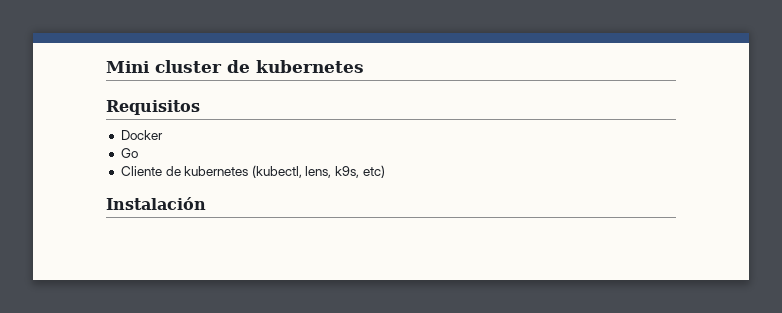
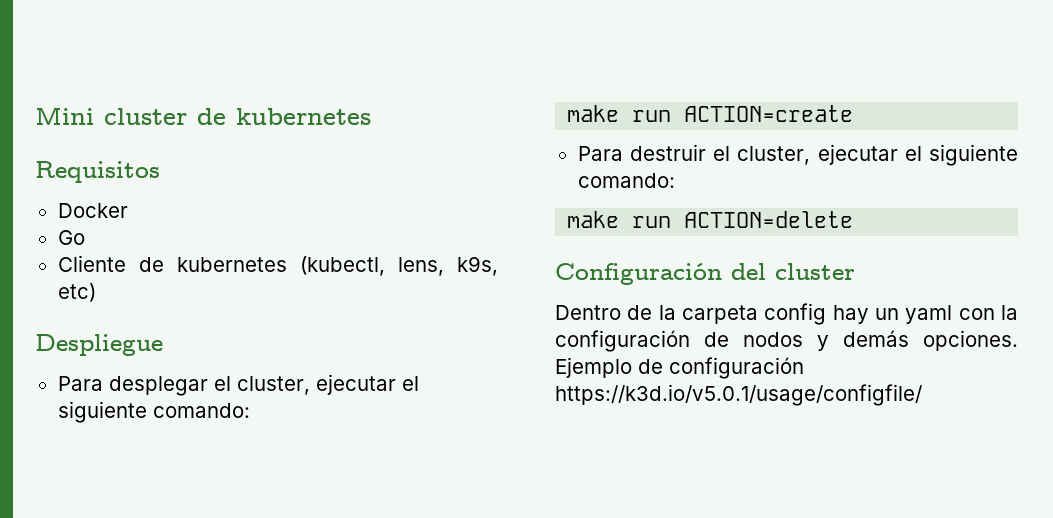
[106,197,206,210] Instalación -> [35,334,163,356] [57,374,419,396] [57,401,250,423] [567,105,854,122] [577,144,1018,166] [577,173,675,188] [567,211,854,228] [555,263,855,285] [555,303,1018,325] [555,330,1018,352] [555,357,804,379] [555,384,922,406] Despliegue // Para desplegar el cluster, ejecutar el siguiente comando: // make run ACTION=create // Para destruir el cluster, ejecutar el siguiente comando: // make run ACTION=delete // Configuración del cluster // Dentro de la carpeta config hay un yaml con la configuración de nodos y demás opciones. Ejemplo de configuración https://k3d.io/v5.0.1/usage/configfile/

